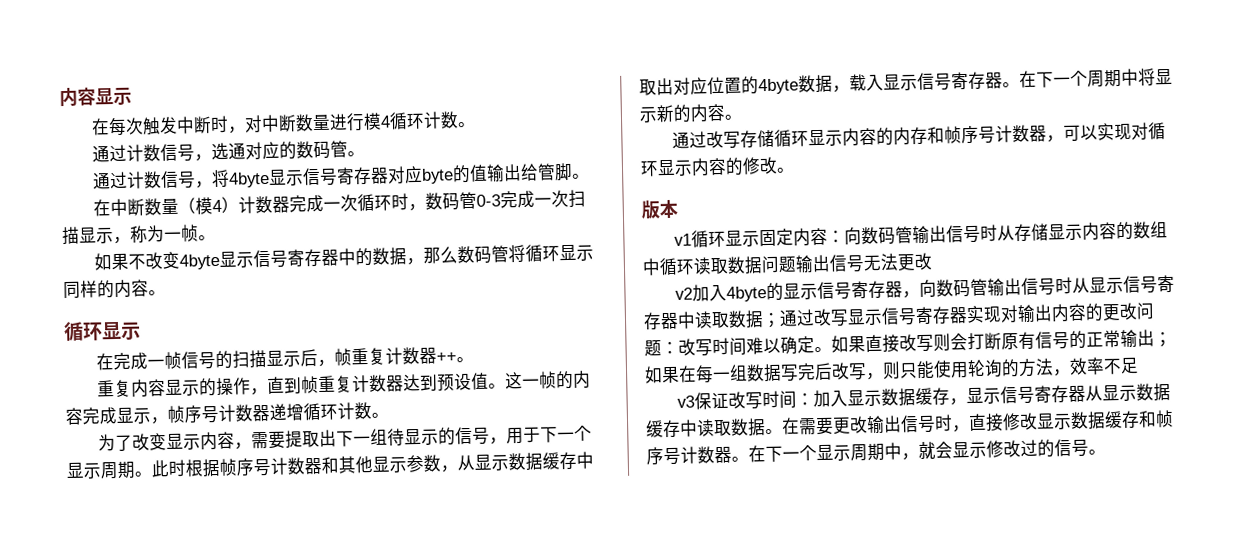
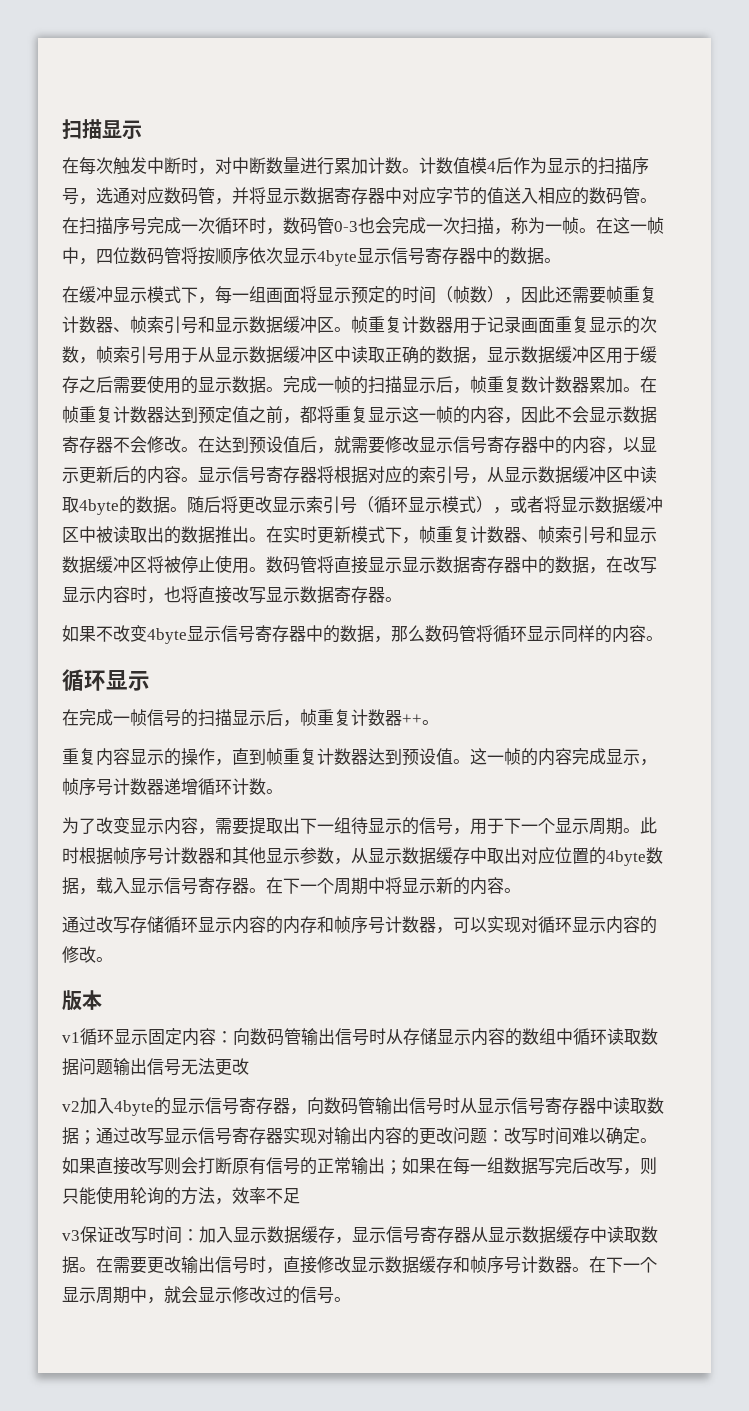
[59,87,96,108] 内容 -> [62,119,102,139] 扫描
[363,111,477,131] [92,140,366,163] [92,162,591,190] [93,195,291,217] 模4循环计数。 // 通过计数信号，选通对应的数码管。 // 通过计数信号，将4byte显示信号寄存器对应byte的值输出给管脚。 // 在中断数量（模4）计数器 -> [334,157,649,175] [62,187,657,205] [62,217,147,235] 累加计数。计数值模4后作为显示的扫描序号，选通对应数码管，并将显示数据寄存器中对应字节的值送入相应的数码管。在扫描序号
(502, 200) none -> [358,217,392,234] 也会
[79,227,114,244] 显示 -> (494, 226) none
(216, 238) none -> [596,217,664,234] [62,247,561,266] [62,286,657,304] [62,316,657,334] [62,346,657,364] [62,375,657,394] [62,406,657,424] [62,436,657,454] [62,466,657,484] [62,496,663,515] [62,526,657,544] [62,555,657,574] [62,586,402,604] 在这一帧中，四位数码管将按顺序依次显示4byte显示信号寄存器中的数据。 // 在缓冲显示模式下，每一组画面将显示预定的时间（帧数），因此还需要帧重复计数器、帧索引号和显示数据缓冲区。帧重复计数器用于记录画面重复显示的次数，帧索引号用于从显示数据缓冲区中读取正确的数据，显示数据缓冲区用于缓存之后需要使用的显示数据。完成一帧的扫描显示后，帧重复数计数器累加。在帧重复计数器达到预定值之前，都将重复显示这一帧的内容，因此不会显示数据寄存器不会修改。在达到预设值后，就需要修改显示信号寄存器中的内容，以显示更新后的内容。显示信号寄存器将根据对应的索引号，从显示数据缓冲区中读取4byte的数据。随后将更改显示索引号（循环显示模式），或者将显示数据缓冲区中被读取出的数据推出。在实时更新模式下，帧重复计数器、帧索引号和显示数据缓冲区将被停止使用。数码管将直接显示显示数据寄存器中的数据，在改写显示内容时，也将直接改写显示数据寄存器。

